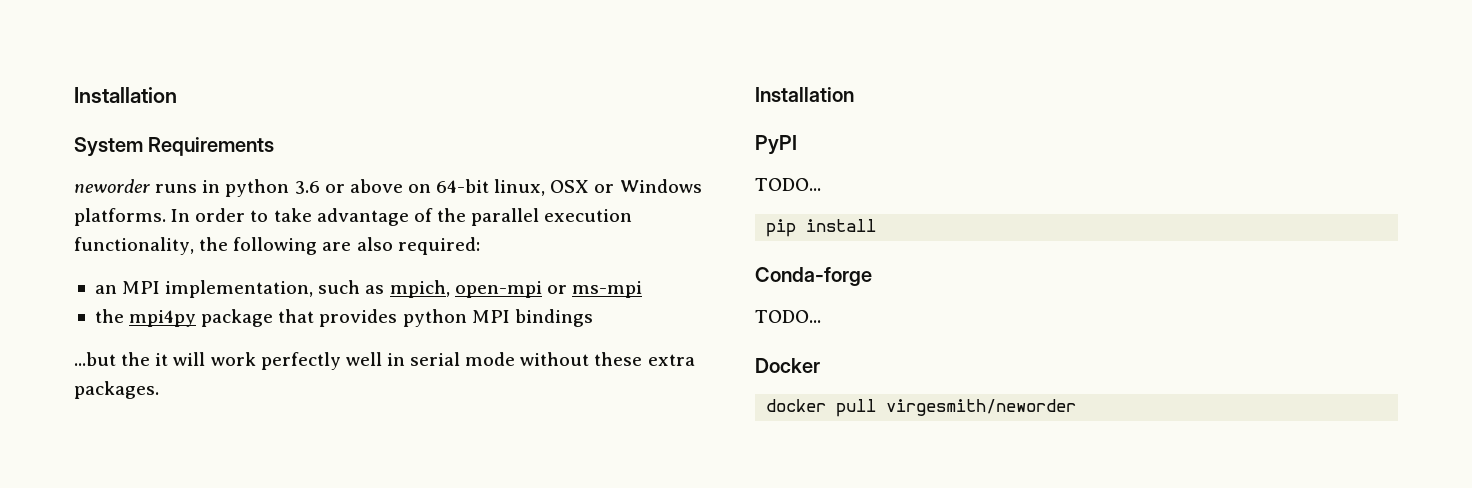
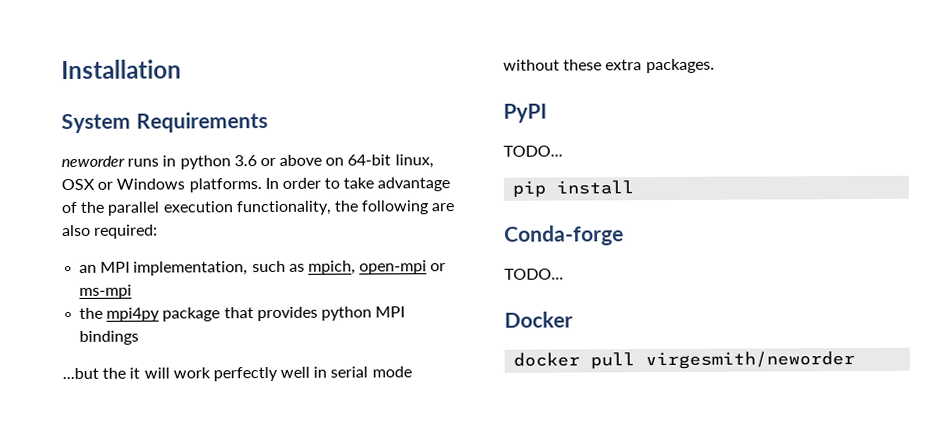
[755,87,854,102] // Installation -> (715, 66) none

